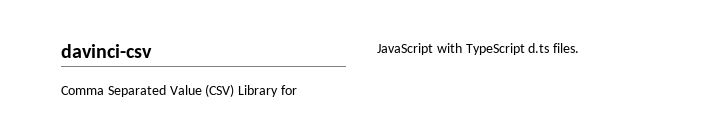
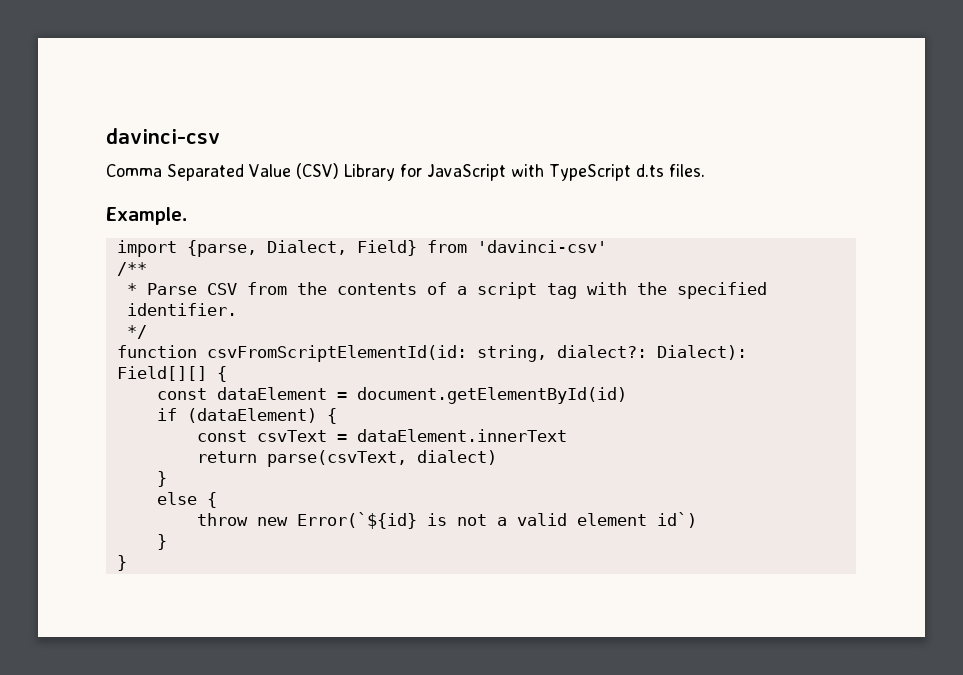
(580, 48) none -> [106,207,188,225] [116,240,607,257] [116,262,147,276] [126,282,767,299] [126,303,237,316] [126,325,147,339] [116,345,747,362] [116,366,227,382] [156,387,627,404] [156,408,337,424] [196,429,567,442] [196,450,497,467] [156,471,167,487] [156,492,217,508] [196,512,697,529] [156,534,167,550] [116,555,127,571] // Example. // import {parse, Dialect, Field} from 'davinci-csv' // /** // * Parse CSV from the contents of a script tag with the specified identifier. // */ // function csvFromScriptElementId(id: string, dialect?: Dialect): Field[][] { // const dataElement = document.getElementById(id) // if (dataElement) { // const csvText = dataElement.innerText // return parse(csvText, dialect) // } // else { // throw new Error(`${id} is not a valid element id`) // } // }

